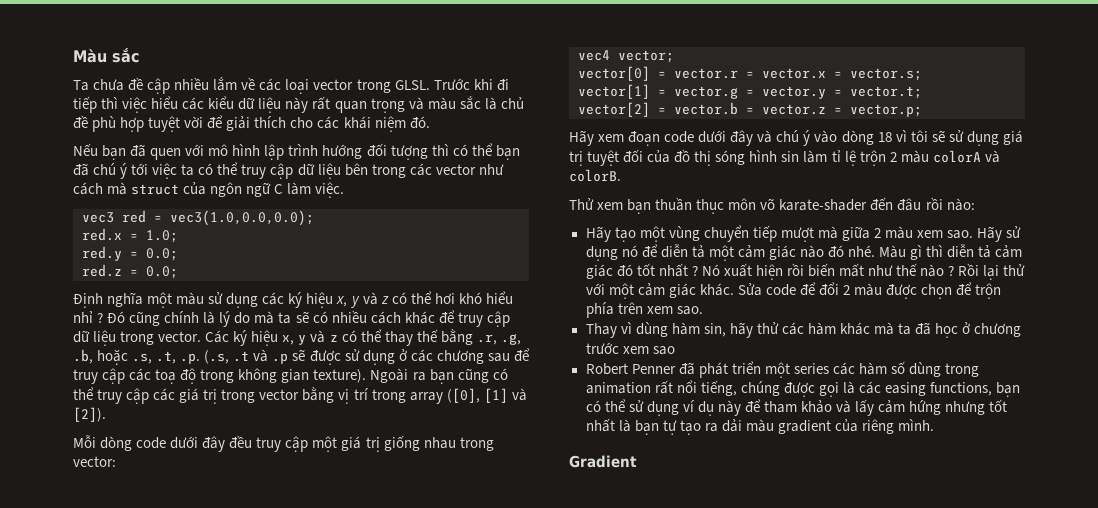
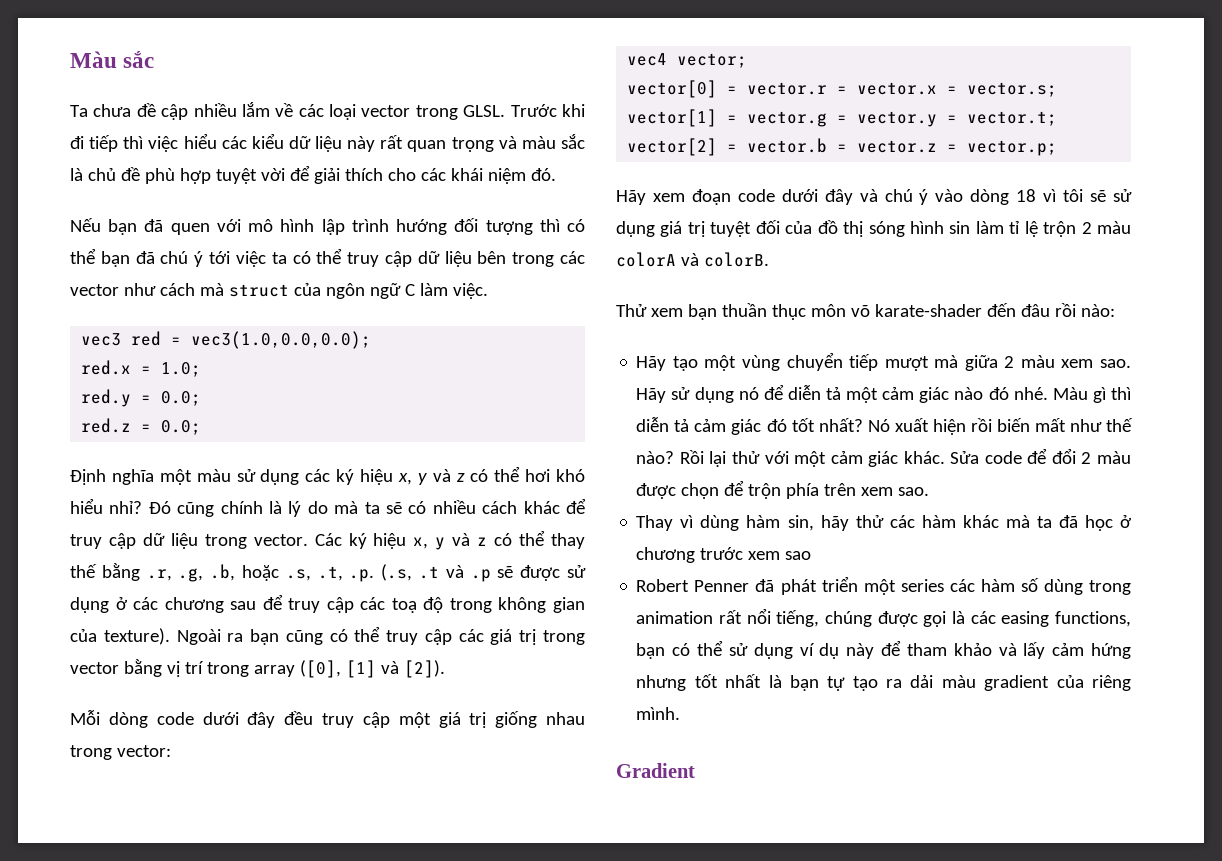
[73,311,104,323] nhỉ ? -> [109,501,143,514] nhỉ?
(310, 376) none -> [70,629,97,642] của
[658,263,698,277] nhất ? -> [818,418,863,432] nhất?
[920,264,955,277] nào ? -> [636,451,675,464] nào?

